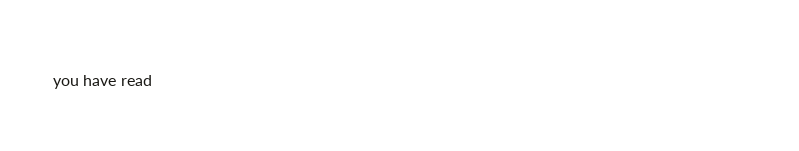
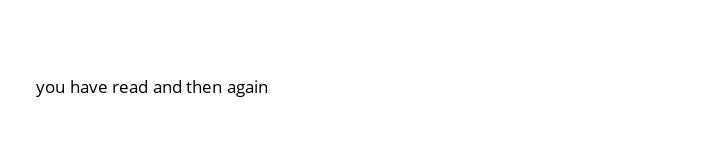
(152, 80) none -> [152,80,268,97] and then again

